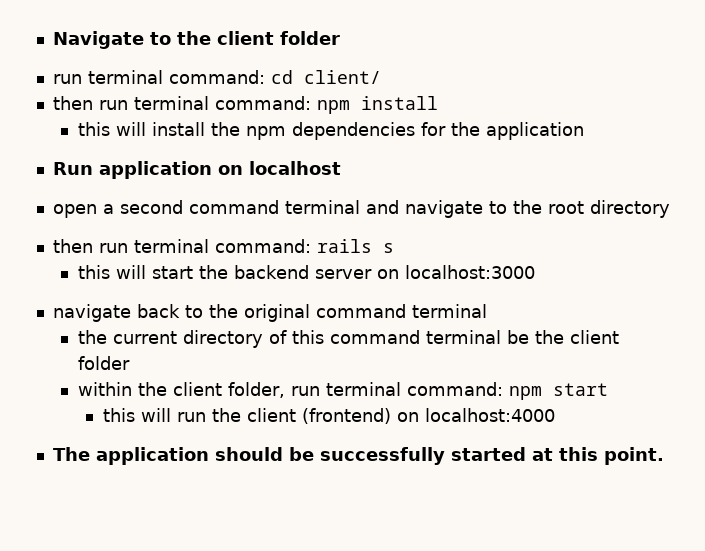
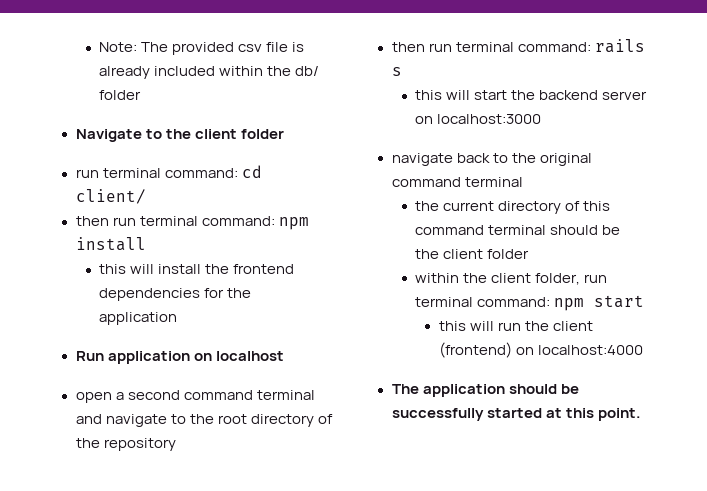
(52, 40) none -> [99,42,305,55] [99,66,320,79] [99,90,142,100] Note: The provided csv file is already included within the db/ folder //
[245,126,286,140] npm -> [233,264,295,274] frontend
(670, 209) none -> [317,414,333,424] [75,438,176,451] of the repository
(501, 337) none -> [550,225,599,235] should

